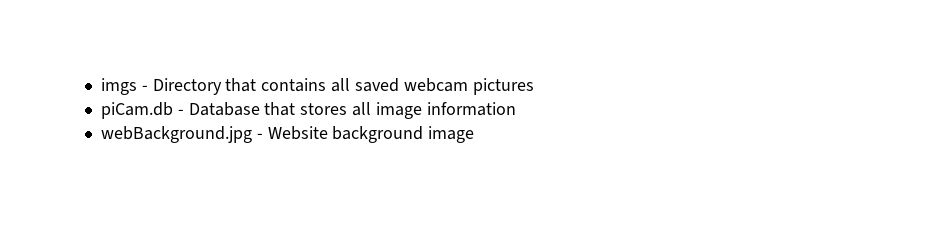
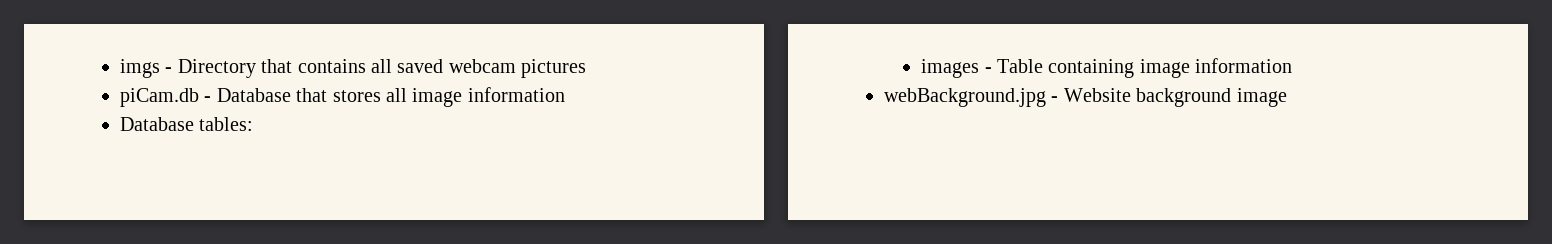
(516, 109) none -> [120,117,254,131] [921,58,1293,78] // Database tables: // images - Table containing image information

